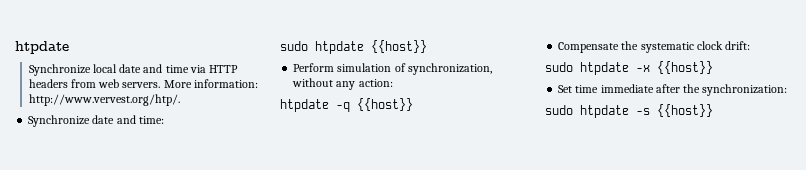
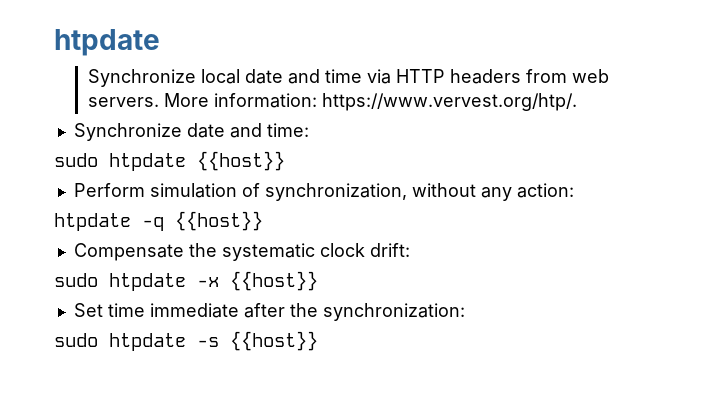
[28,94,180,106] http://www.vervest.org/htp/. -> [321,93,577,111] https://www.vervest.org/htp/.

